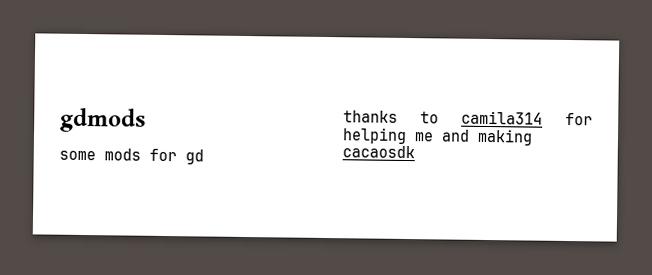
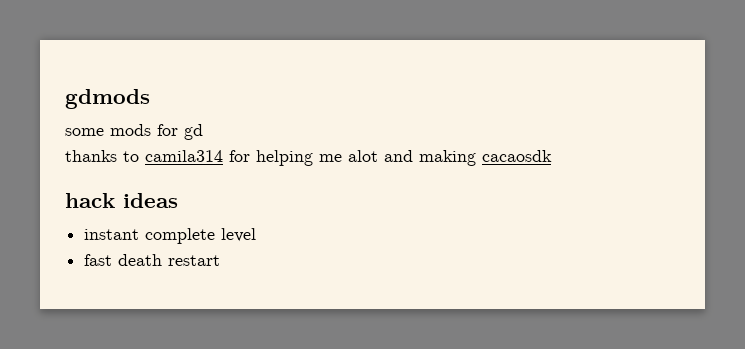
(434, 137) none -> [348,150,378,162] alot
(415, 152) none -> [65,193,178,208] [84,228,257,244] [84,254,221,266] // hack ideas // instant complete level // fast death restart

